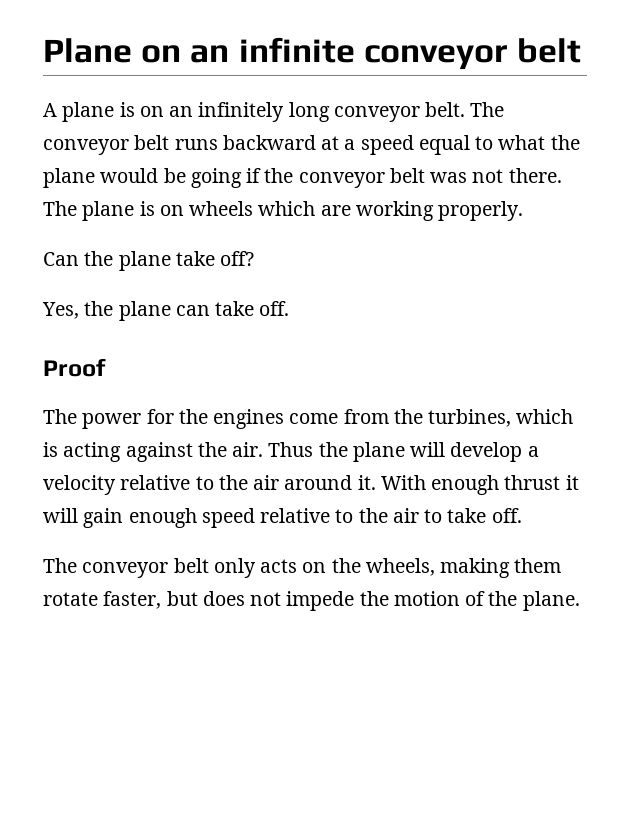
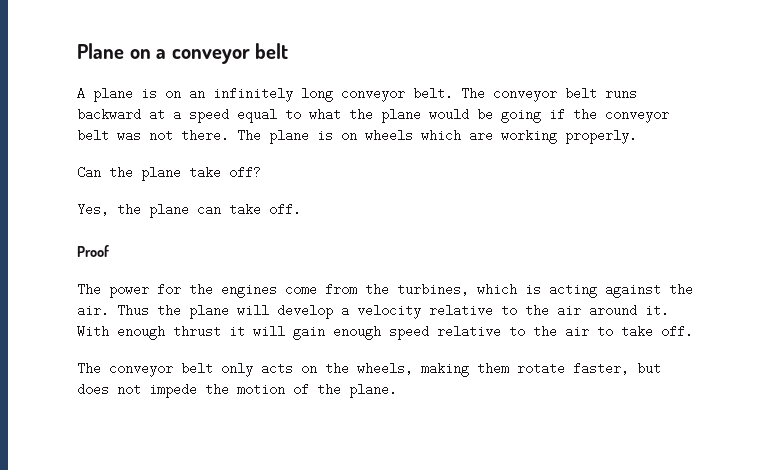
[190,37,355,63] an infinite -> [156,49,167,59] a

